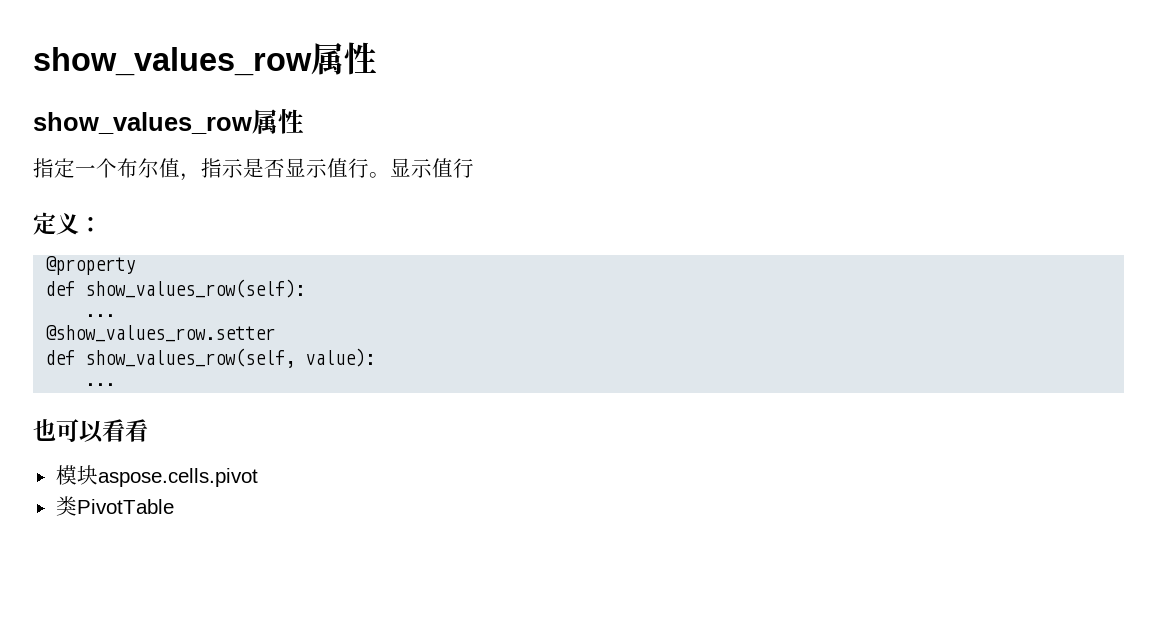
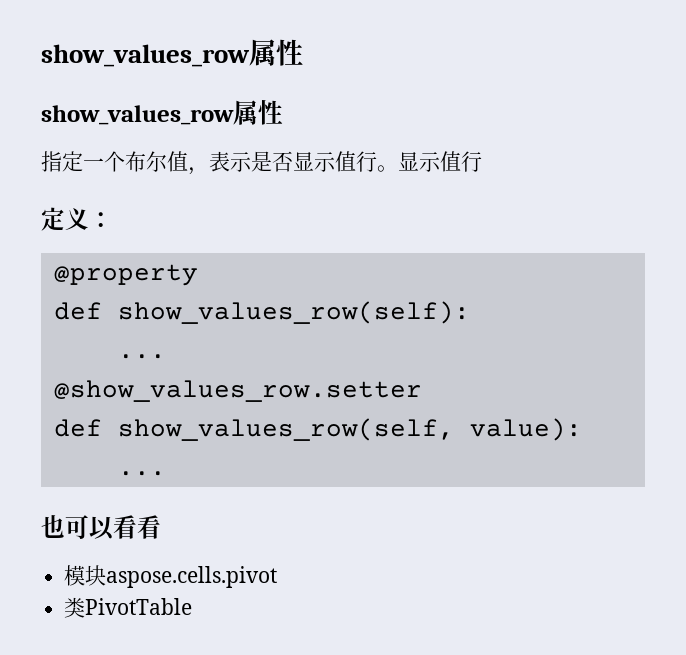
[201,158,222,178] 指 -> [209,151,230,172] 表

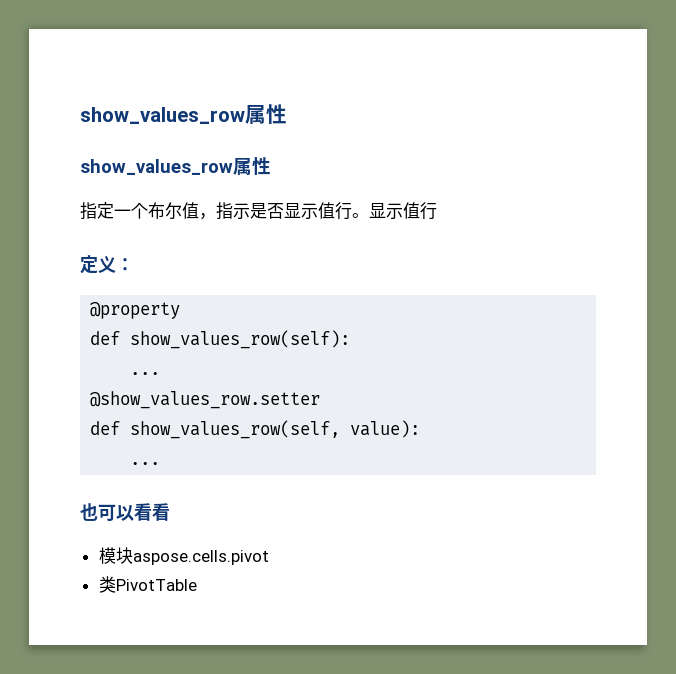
[209,151,230,172] 表 -> [216,202,233,220] 指

